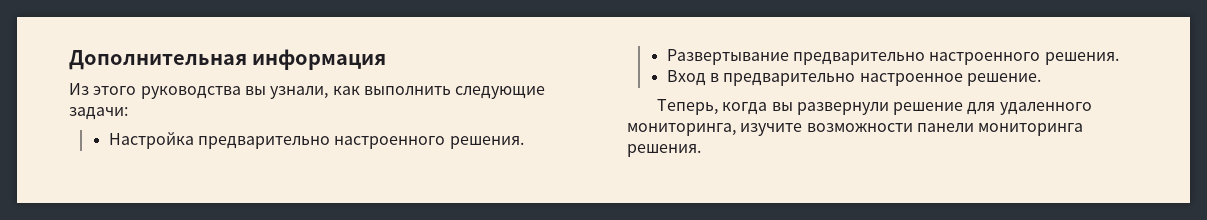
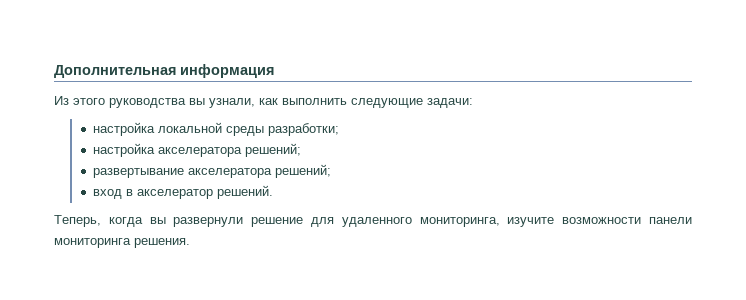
[108,132,524,149] [666,49,1119,65] [666,70,1042,86] Настройка предварительно настроенного решения. // Развертывание предварительно настроенного решения. // Вход в предварительно настроенное решение. -> [93,122,340,136] [93,143,302,157] [93,164,332,178] [93,185,274,199] настройка локальной среды разработки; // настройка акселератора решений; // развертывание акселератора решений; // вход в акселератор решений.

